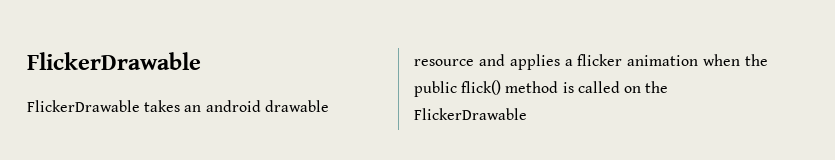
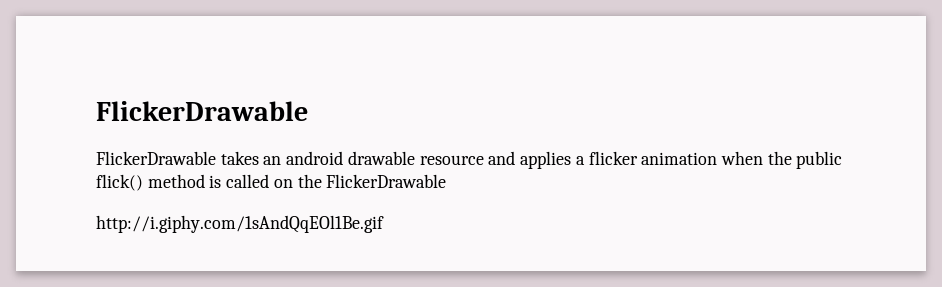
(527, 114) none -> [96,215,384,233] // http://i.giphy.com/1sAndQqEOl1Be.gif

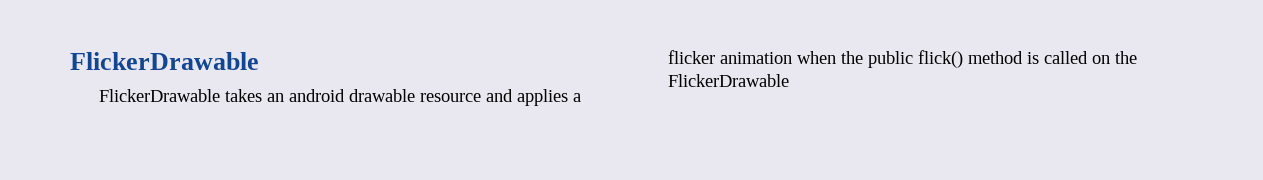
[96,215,384,233] // http://i.giphy.com/1sAndQqEOl1Be.gif -> (789, 80) none

